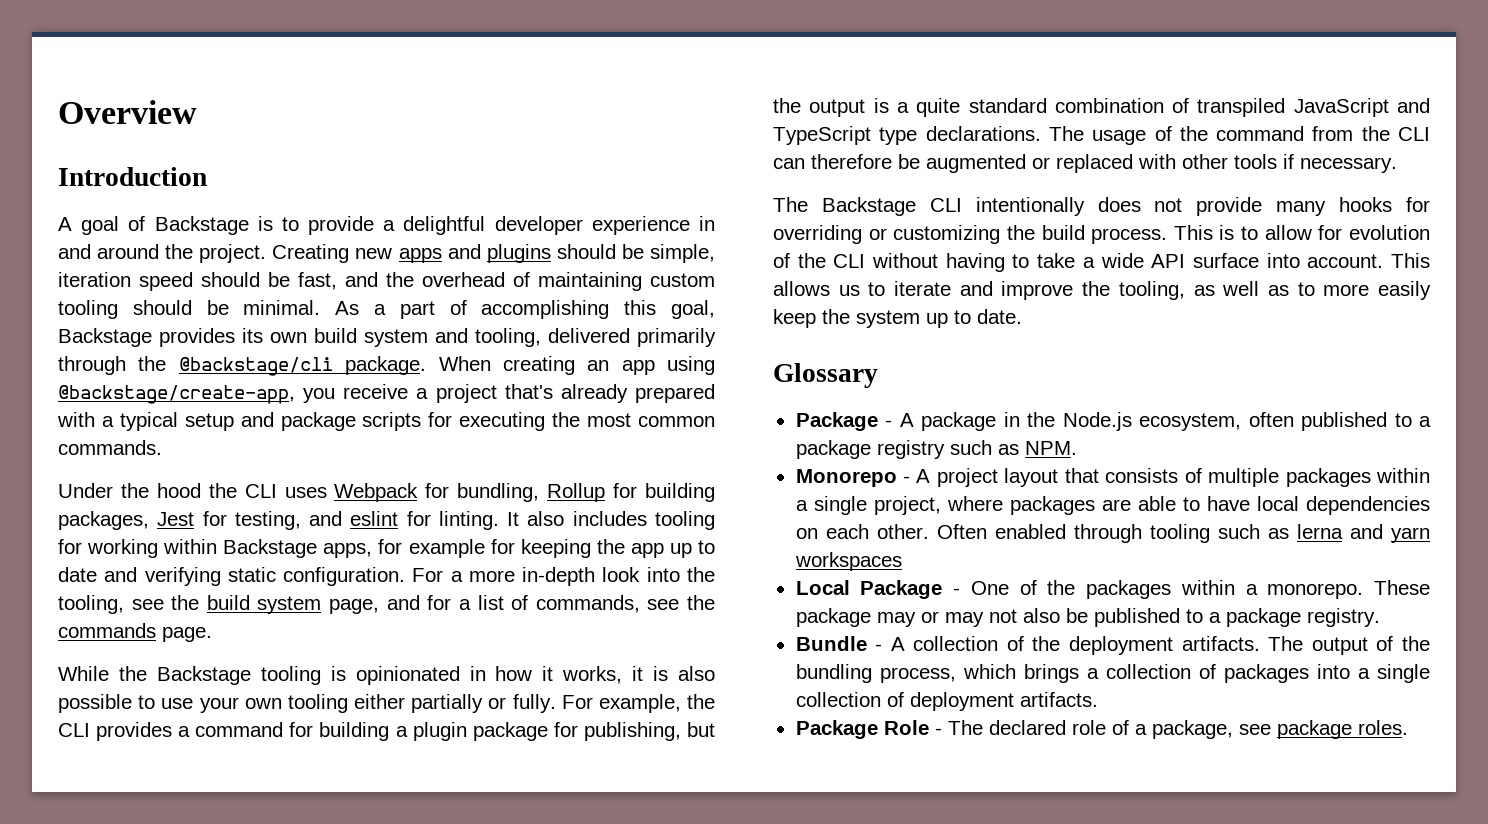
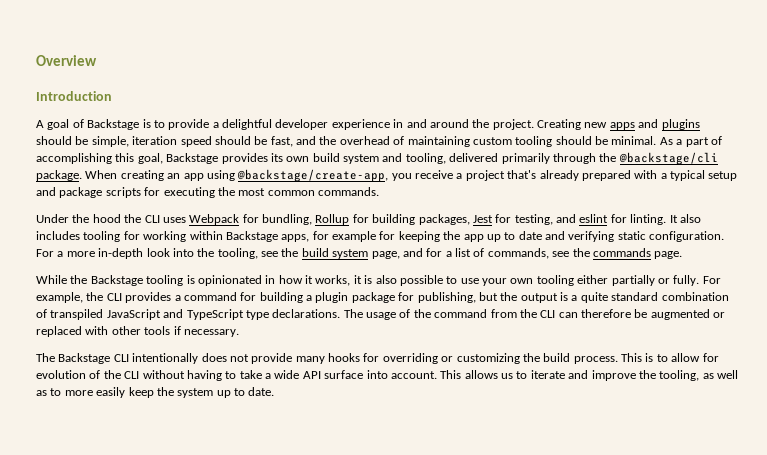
[773,363,878,388] [795,412,1431,431] [795,440,1077,459] [795,468,1430,487] [795,496,1430,515] [795,524,1430,543] [794,552,902,571] [795,580,1430,599] [795,608,1380,627] [795,636,1430,655] [795,664,1430,683] [795,692,1098,711] [795,720,1408,739] // Glossary // Package - A package in the Node.js ecosystem, often published to a package registry such as NPM. // Monorepo - A project layout that consists of multiple packages within a single project, where packages are able to have local dependencies on each other. Often enabled through tooling such as lerna and yarn workspaces // Local Package - One of the packages within a monorepo. These package may or may not also be published to a package registry. // Bundle - A collection of the deployment artifacts. The output of the bundling process, which brings a collection of packages into a single collection of deployment artifacts. // Package Role - The declared role of a package, see package roles. -> (275, 391) none

